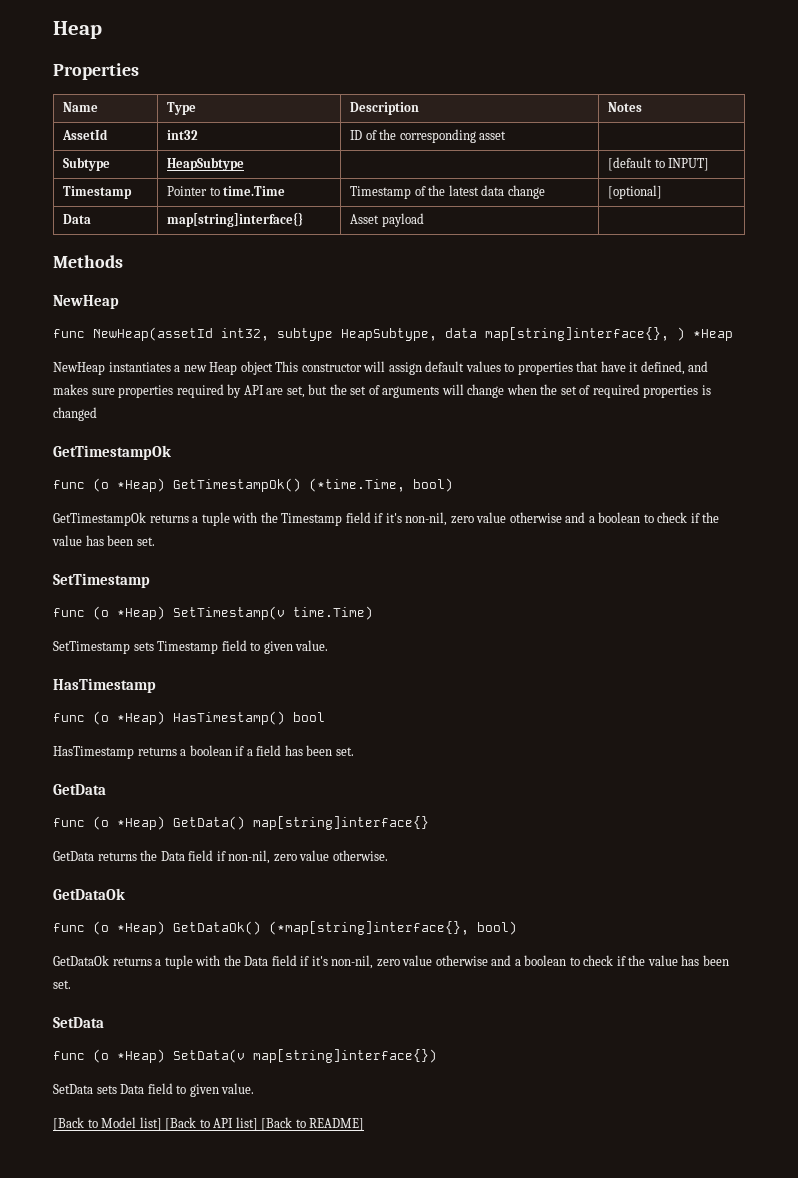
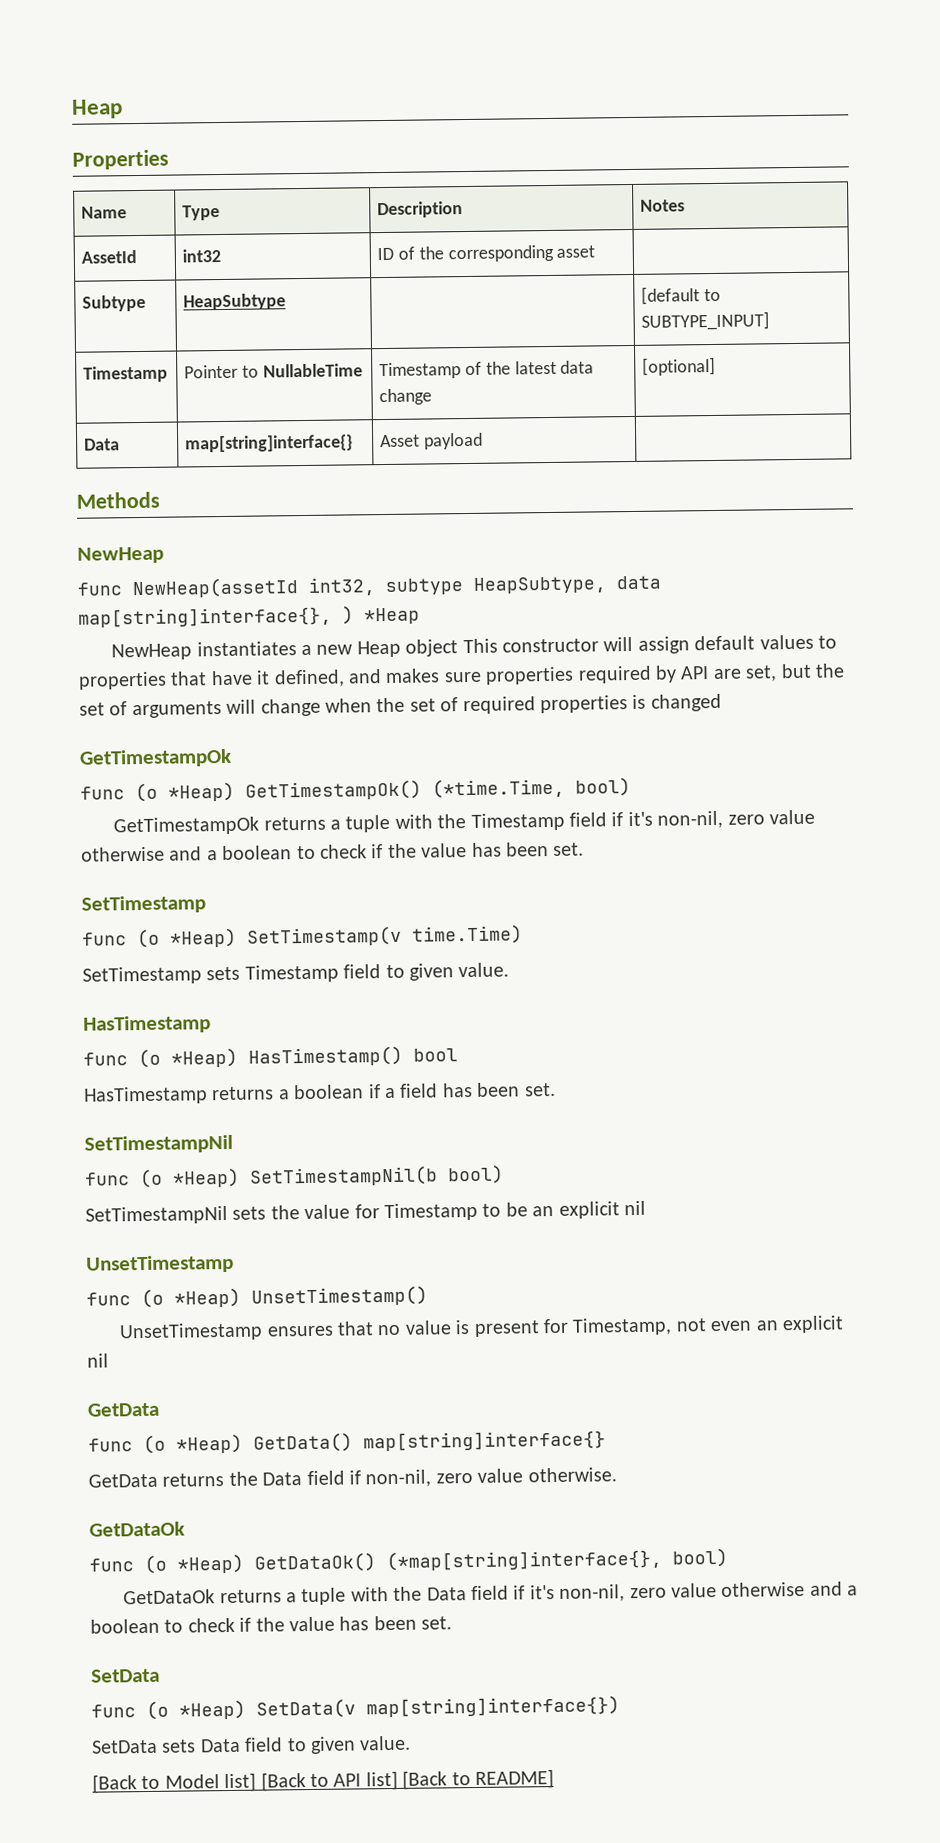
[668,158,710,171] INPUT] -> [641,311,771,331] SUBTYPE_INPUT]
[223,186,286,196] time.Time -> [262,363,363,378] NullableTime
(354, 751) none -> [84,1134,233,1154] [85,1164,504,1189] [85,1200,646,1225] [86,1254,234,1274] [86,1285,428,1309] [119,1315,844,1342] [87,1353,109,1368] // SetTimestampNil // func (o *Heap) SetTimestampNil(b bool) // SetTimestampNil sets the value for Timestamp to be an explicit nil // UnsetTimestamp // func (o *Heap) UnsetTimestamp() // UnsetTimestamp ensures that no value is present for Timestamp, not even an explicit nil

